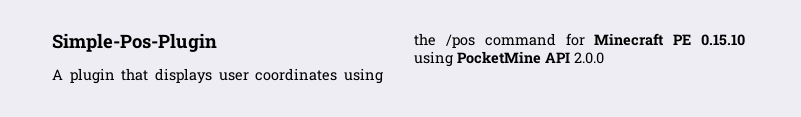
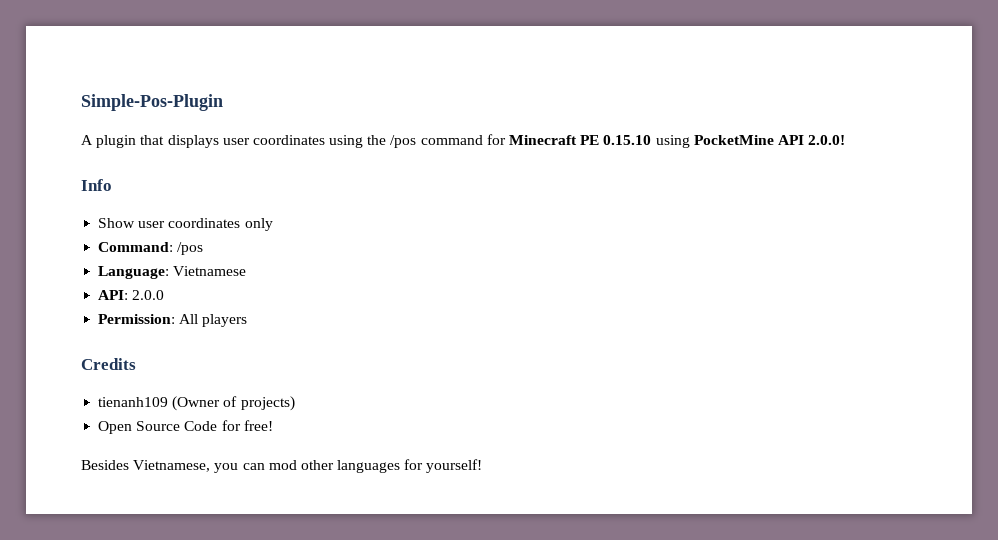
[574,52,604,64] 2.0.0 -> [808,135,846,145] [81,179,112,191] [98,218,273,231] [98,242,204,255] [98,266,247,279] [98,290,165,300] [98,314,248,327] [81,358,136,370] [98,396,295,411] [98,420,273,434] [81,459,483,473] 2.0.0! // Info // Show user coordinates only // Command: /pos // Language: Vietnamese // API: 2.0.0 // Permission: All players // Credits // tienanh109 (Owner of projects) // Open Source Code for free! // Besides Vietnamese, you can mod other languages for yourself!

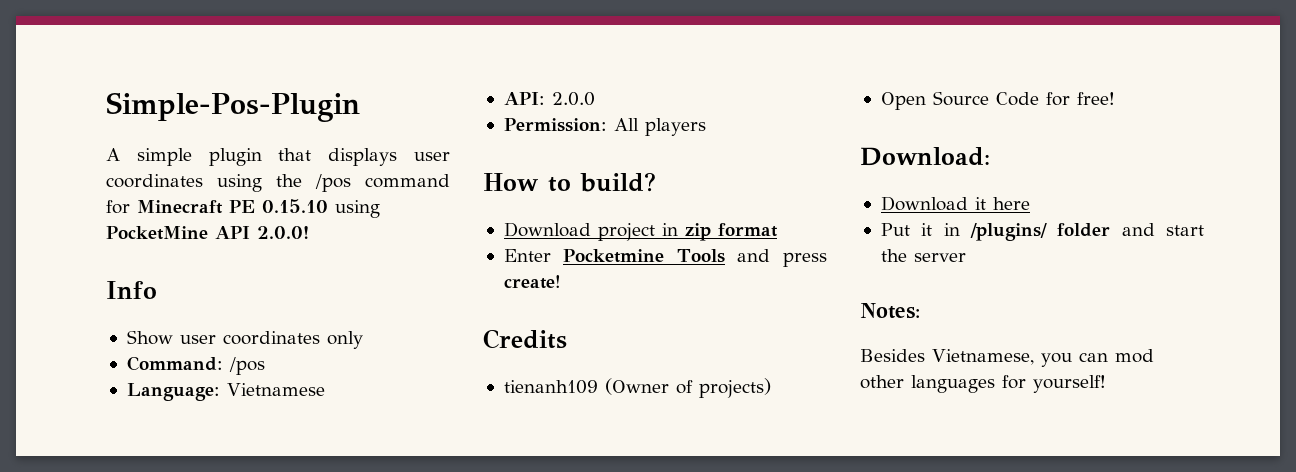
(93, 140) none -> [136,148,192,166] simple
(248, 320) none -> [483,172,656,192] [503,222,778,241] [503,249,827,267] [503,275,561,289] // How to build? // Download project in zip format // Enter Pocketmine Tools and press create!
(273, 425) none -> [860,147,990,166] [880,196,1030,211] [880,223,1204,241] [880,249,966,262] [860,303,920,319] // Download: // Download it here // Put it in /plugins/ folder and start the server // Notes:

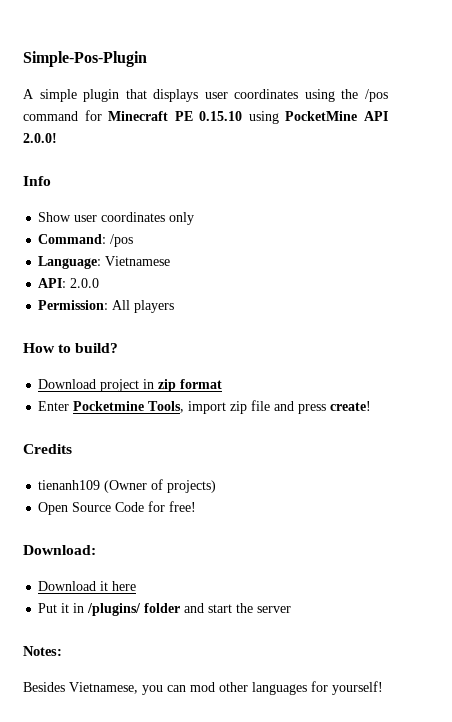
[676,249,725,263] Tools -> [148,400,271,414] Tools, import zip file

